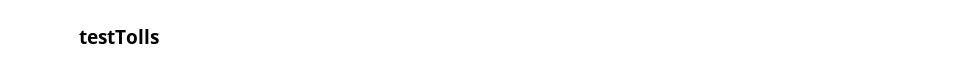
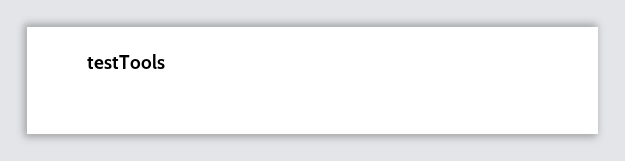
[79,29,159,44] testTolls -> [87,54,165,69] testTools

